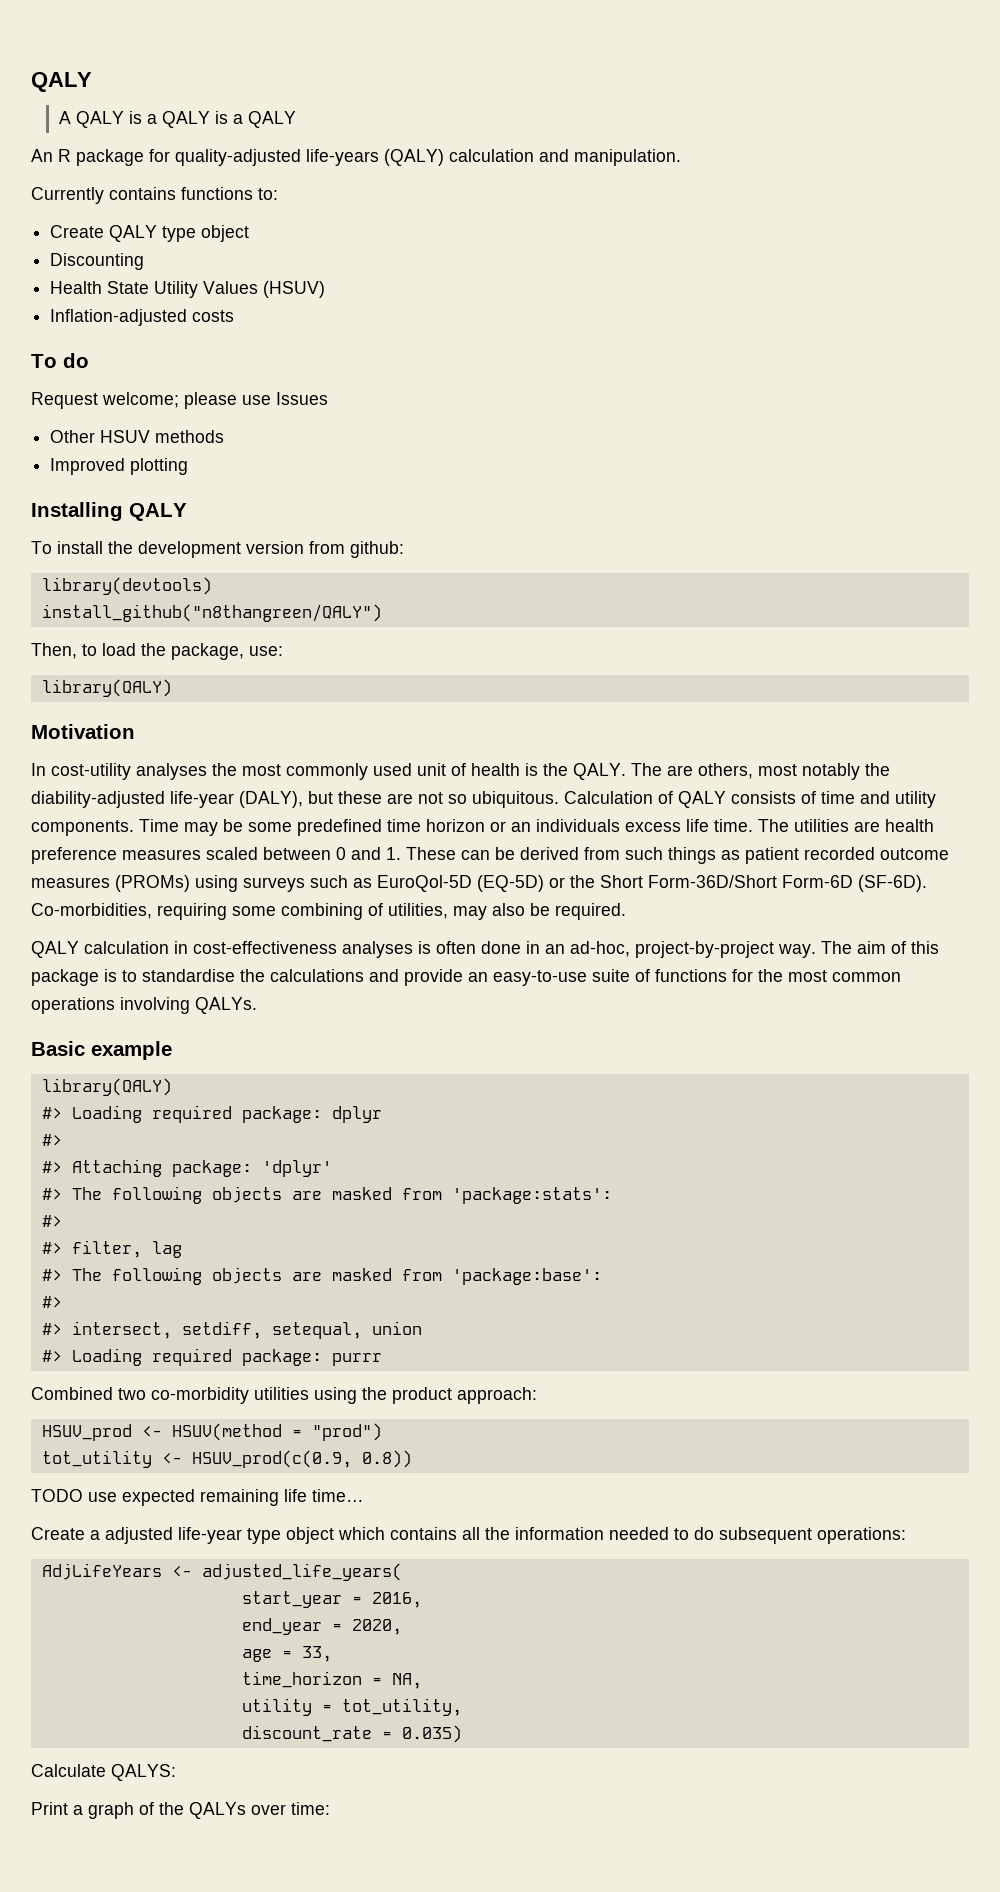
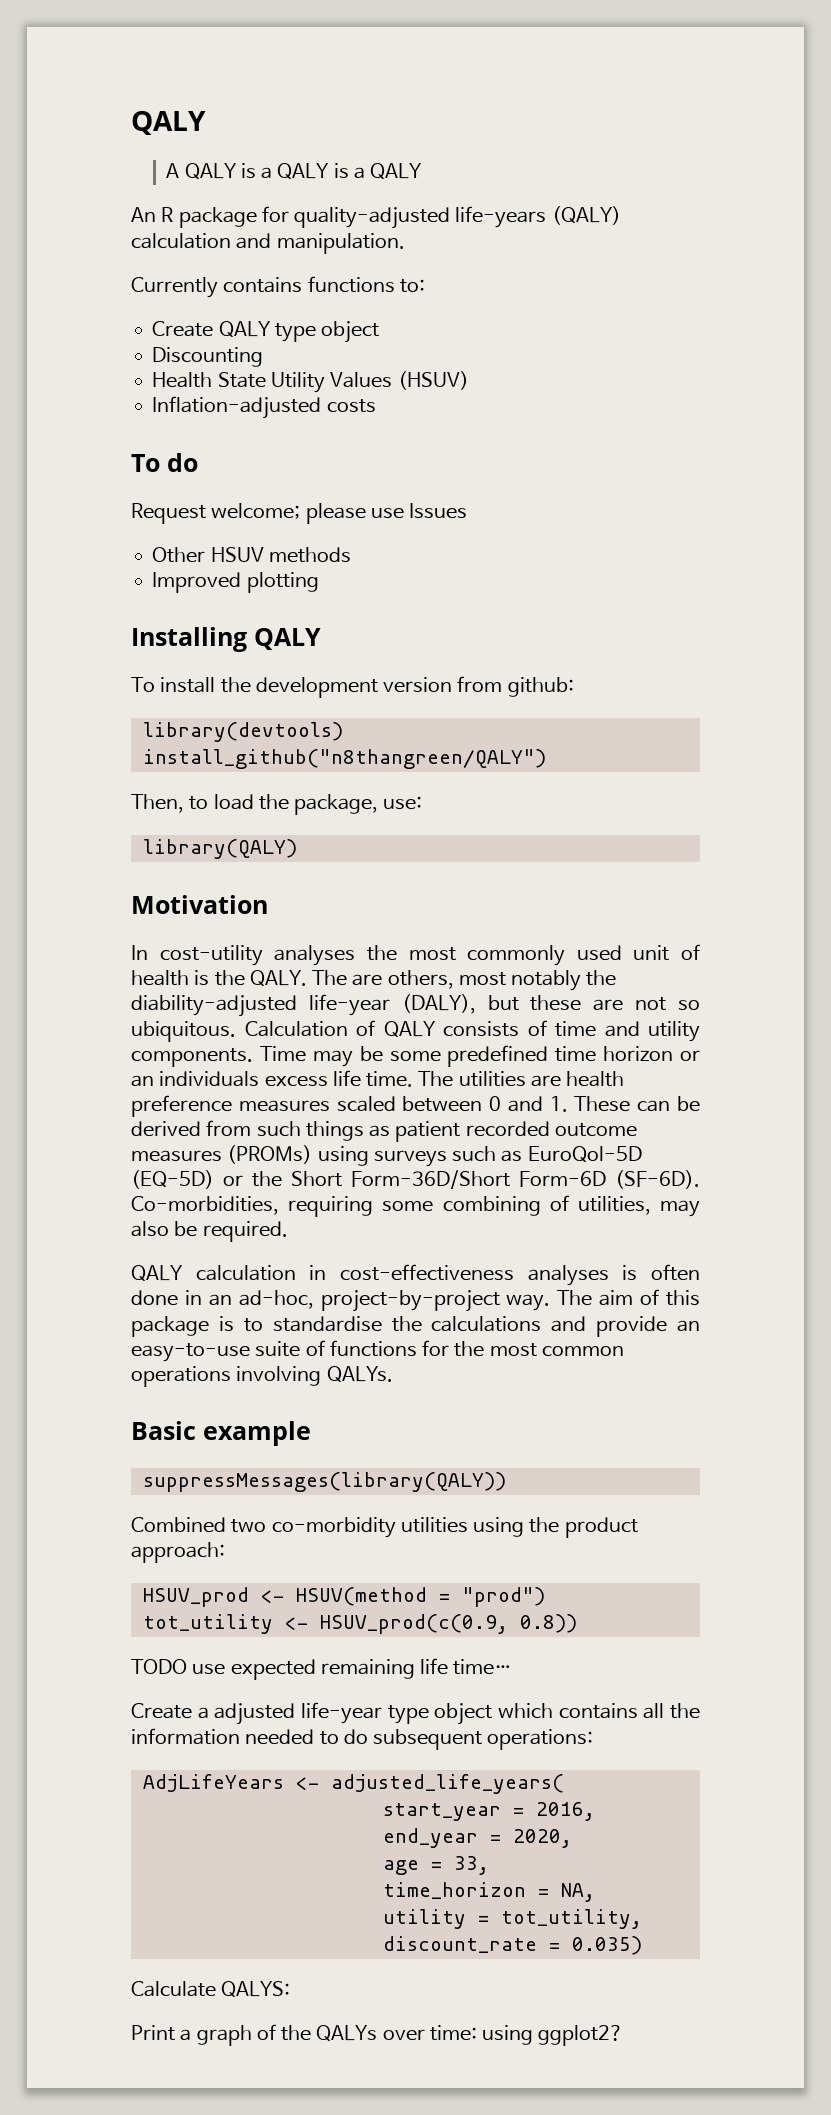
[41,1078,172,1096] [41,1105,382,1123] [41,1134,62,1146] [41,1159,332,1177] [41,1186,612,1204] [41,1215,62,1227] [41,1240,182,1258] [41,1267,602,1285] [41,1296,62,1308] [41,1321,422,1339] [41,1348,382,1366] library(QALY) // #> Loading required package: dplyr // #> // #> Attaching package: 'dplyr' // #> The following objects are masked from 'package:stats': // #> // #> filter, lag // #> The following objects are masked from 'package:base': // #> // #> intersect, setdiff, setequal, union // #> Loading required package: purrr -> [142,1472,506,1492] suppressMessages(library(QALY))
(330, 1808) none -> [482,2025,624,2046] using ggplot2?

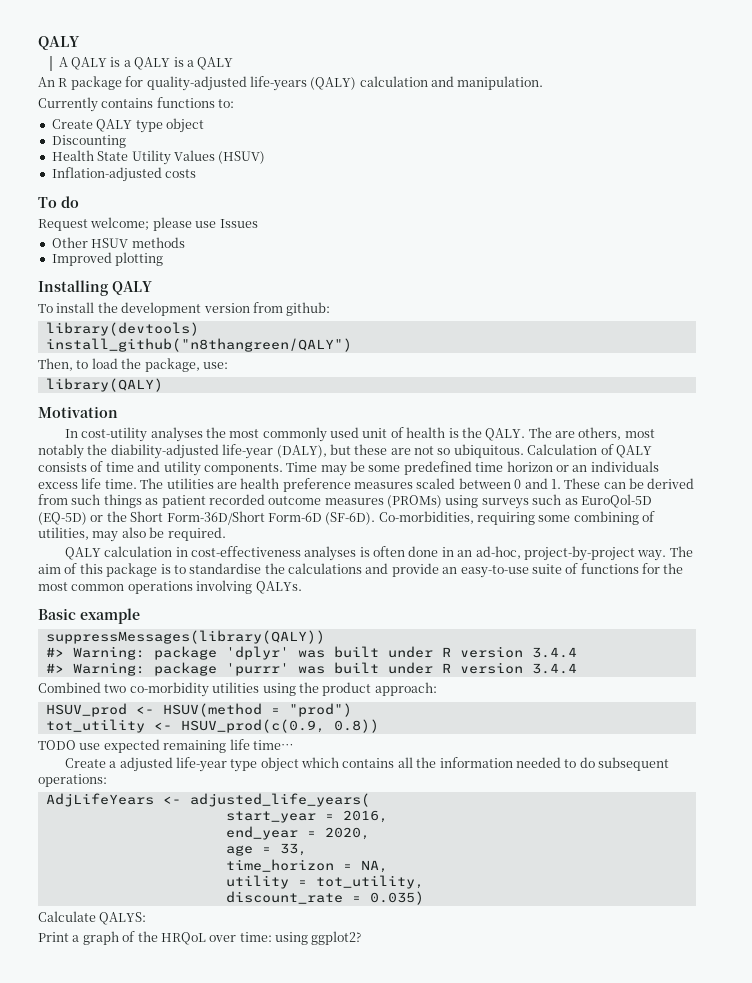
(506, 1482) none -> [45,646,577,660] [45,662,577,676] // #> Warning: package 'dplyr' was built under R version 3.4.4 // #> Warning: package 'purrr' was built under R version 3.4.4
[316,2025,378,2041] QALYs -> [160,932,206,945] HRQoL

